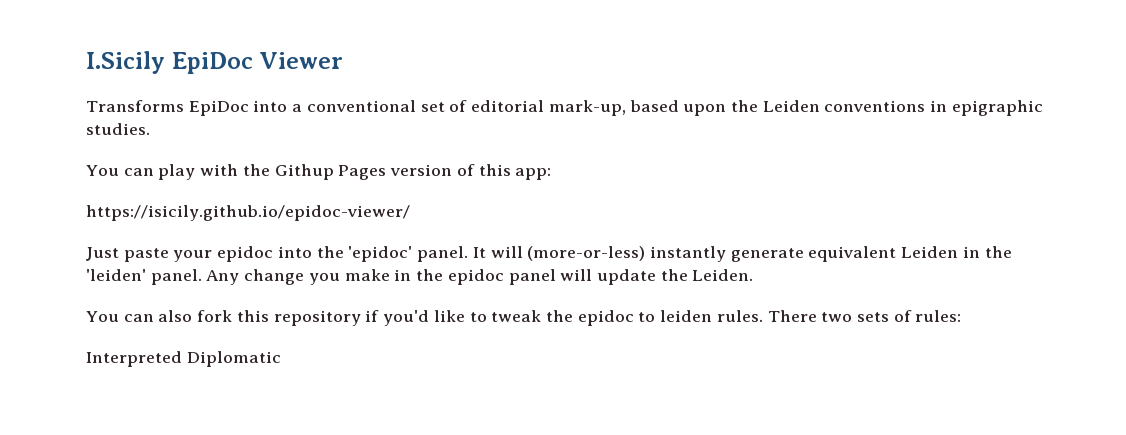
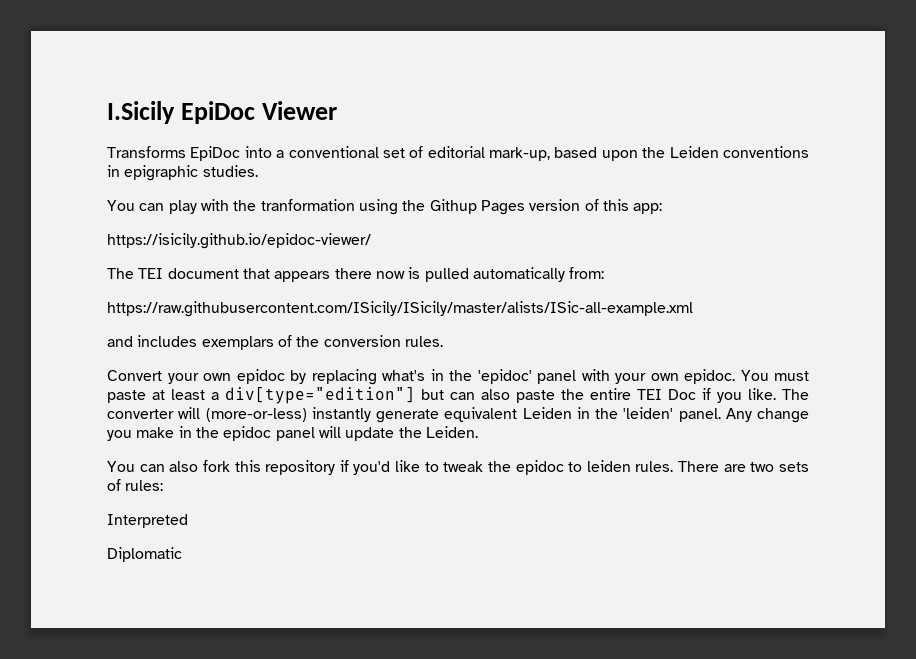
(270, 170) none -> [260,199,426,215] tranformation using the
[86,246,486,262] Just paste your epidoc into the 'epidoc' panel. It -> [107,267,605,282] [107,301,693,317] [107,335,443,350] [107,369,809,385] [107,387,809,404] [107,409,174,419] The TEI document that appears there now is pulled automatically from: // https://raw.githubusercontent.com/ISicily/ISicily/master/alists/ISic-all-example.xml // and includes exemplars of the conversion rules. // Convert your own epidoc by replacing what's in the 'epidoc' panel with your own epidoc. You must paste at least a div[type="edition"] but can also paste the entire TEI Doc if you like. The converter
(817, 316) none -> [723,464,746,472] are
(182, 359) none -> (188, 521) //

